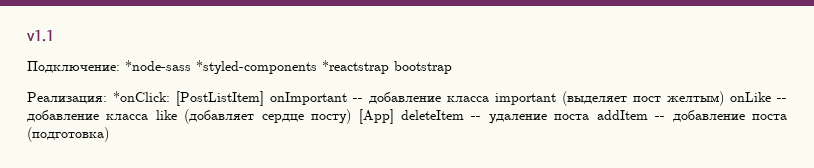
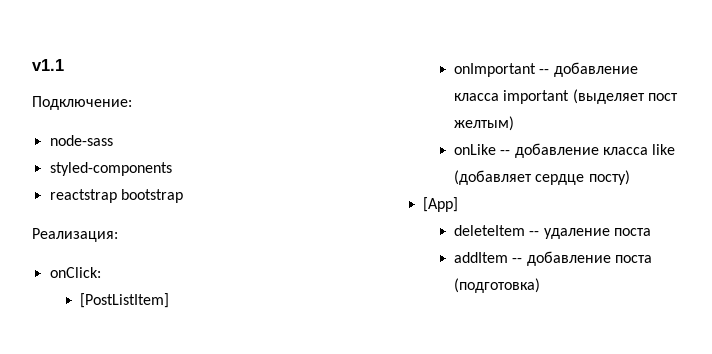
[125,60,389,74] *node-sass *styled-components *reactstrap -> [49,135,113,146] [49,162,172,176] [49,189,117,203] // node-sass // styled-components // reactstrap
[113,91,170,102] *onClick: -> [49,267,101,278] // onClick: //
(264, 98) none -> (170, 300) //
(724, 98) none -> (515, 123) //
(352, 116) none -> (630, 177) //
(394, 116) none -> (459, 204) //
(590, 117) none -> (651, 232) //

